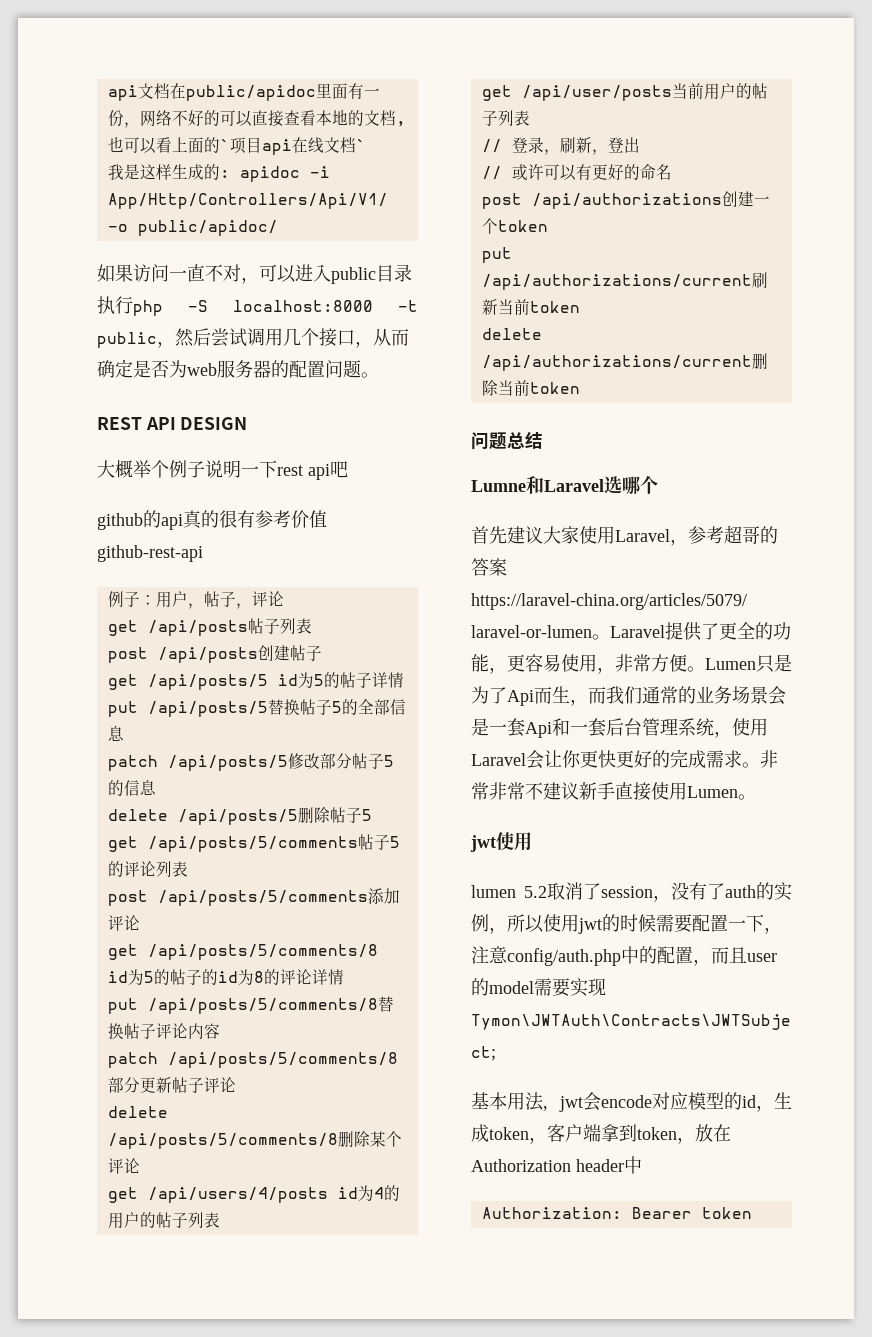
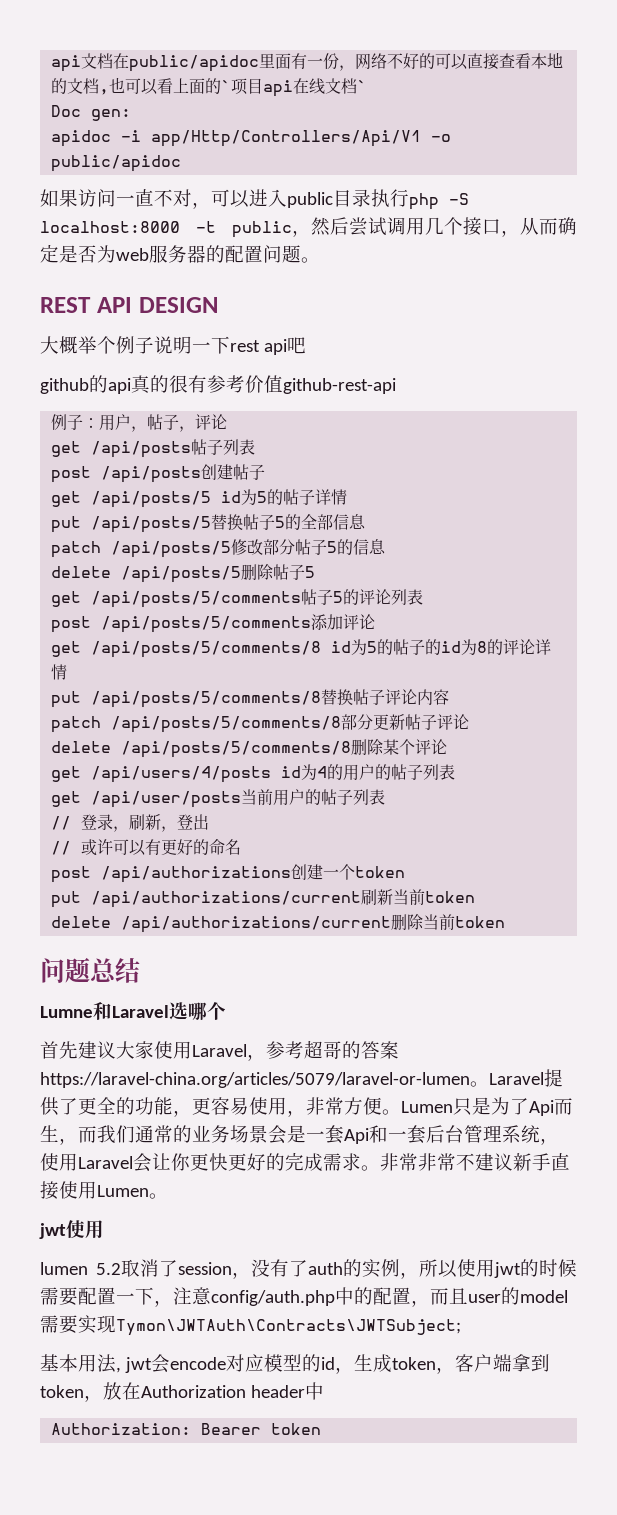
[107,164,330,182] [107,193,388,209] [107,220,278,236] 我是这样生成的: apidoc -i App/Http/Controllers/Api/V1/ -o public/apidoc/ -> [51,105,132,121] [51,130,452,147] [51,155,182,172] Doc gen: // apidoc -i app/Http/Controllers/Api/V1 -o public/apidoc

